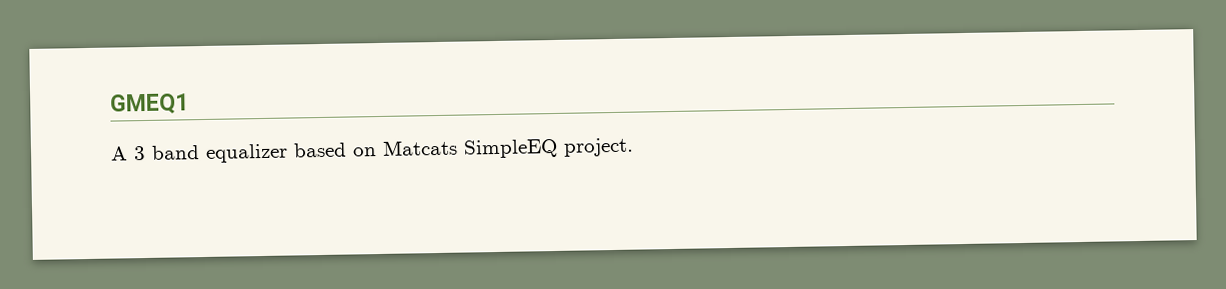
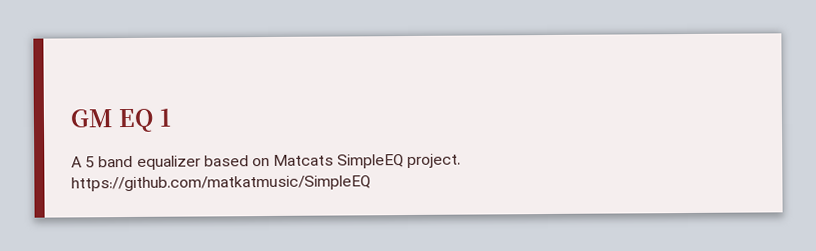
[110,93,189,115] GMEQ1 -> [70,108,172,133] GM EQ 1
[133,146,146,161] 3 -> [85,156,96,168] 5
(634, 147) none -> [71,175,371,192] https://github.com/matkatmusic/SimpleEQ

